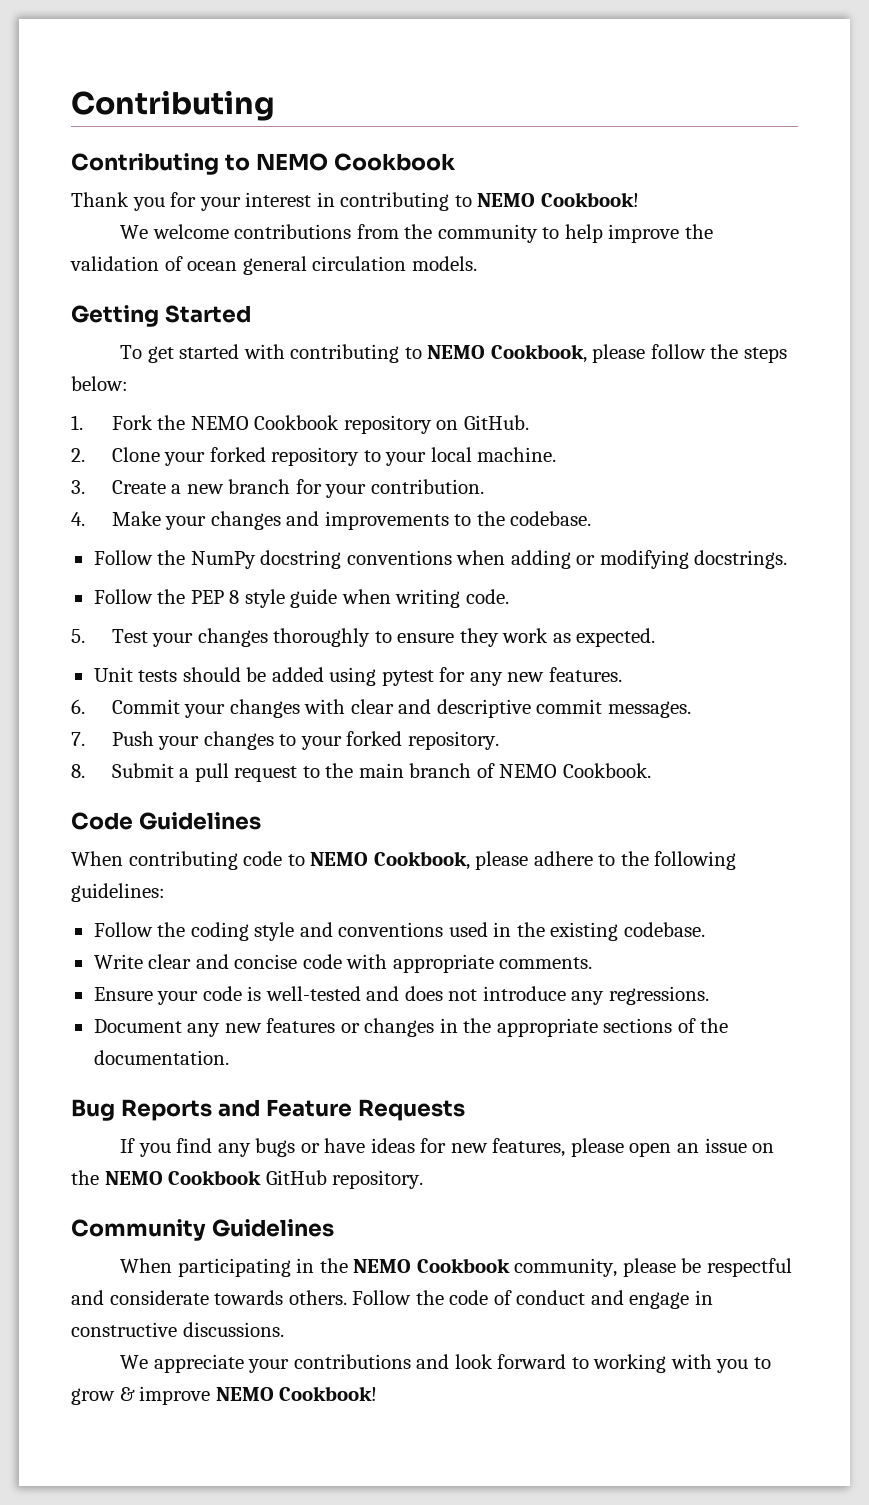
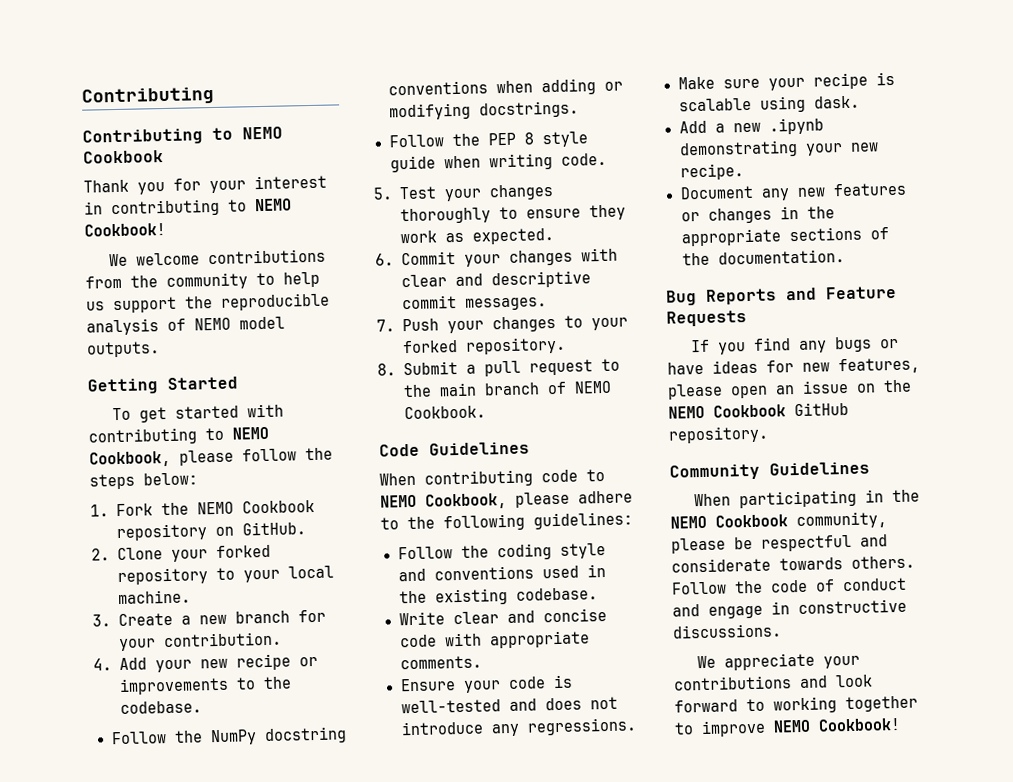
[608,224,713,243] [70,256,477,275] improve the validation of ocean general circulation models. -> [86,292,330,314] [86,316,285,336] [86,341,160,358] us support the reproducible analysis of NEMO model outputs.
[111,511,320,530] Make your changes and -> [118,653,318,673] Add your new recipe or
[93,667,622,686] // Unit tests should be added using pytest for any new features. -> (554, 236) none
(709, 995) none -> [677,71,895,91] [678,95,860,113] [678,117,824,135] [678,139,879,159] [679,163,744,181] // Make sure your recipe is scalable using dask. // Add a new .ipynb demonstrating your new recipe.
[670,1354,771,1373] [71,1387,135,1405] with you to grow & -> [845,695,918,713] [674,722,694,735] together to

